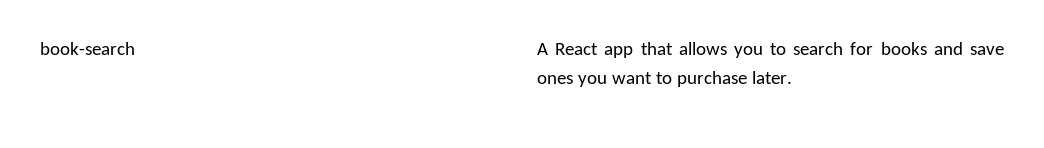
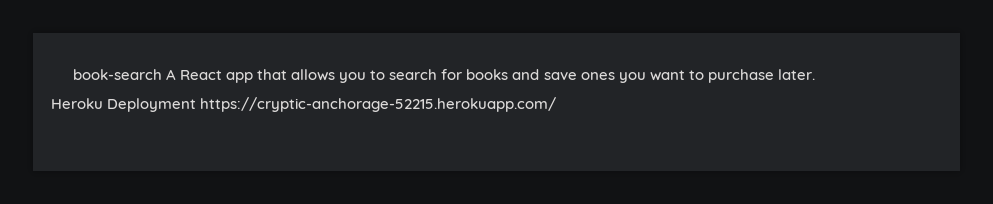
(135, 48) // -> (162, 74) none
(792, 77) none -> [51,97,557,112] // Heroku Deployment https://cryptic-anchorage-52215.herokuapp.com/

